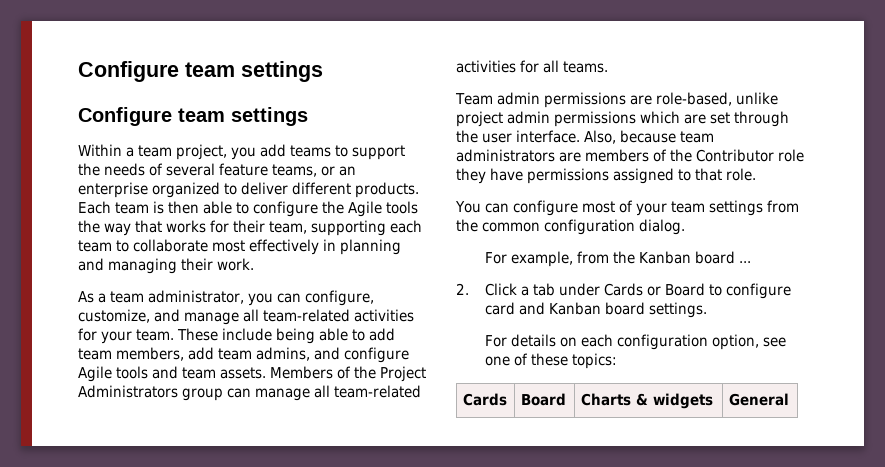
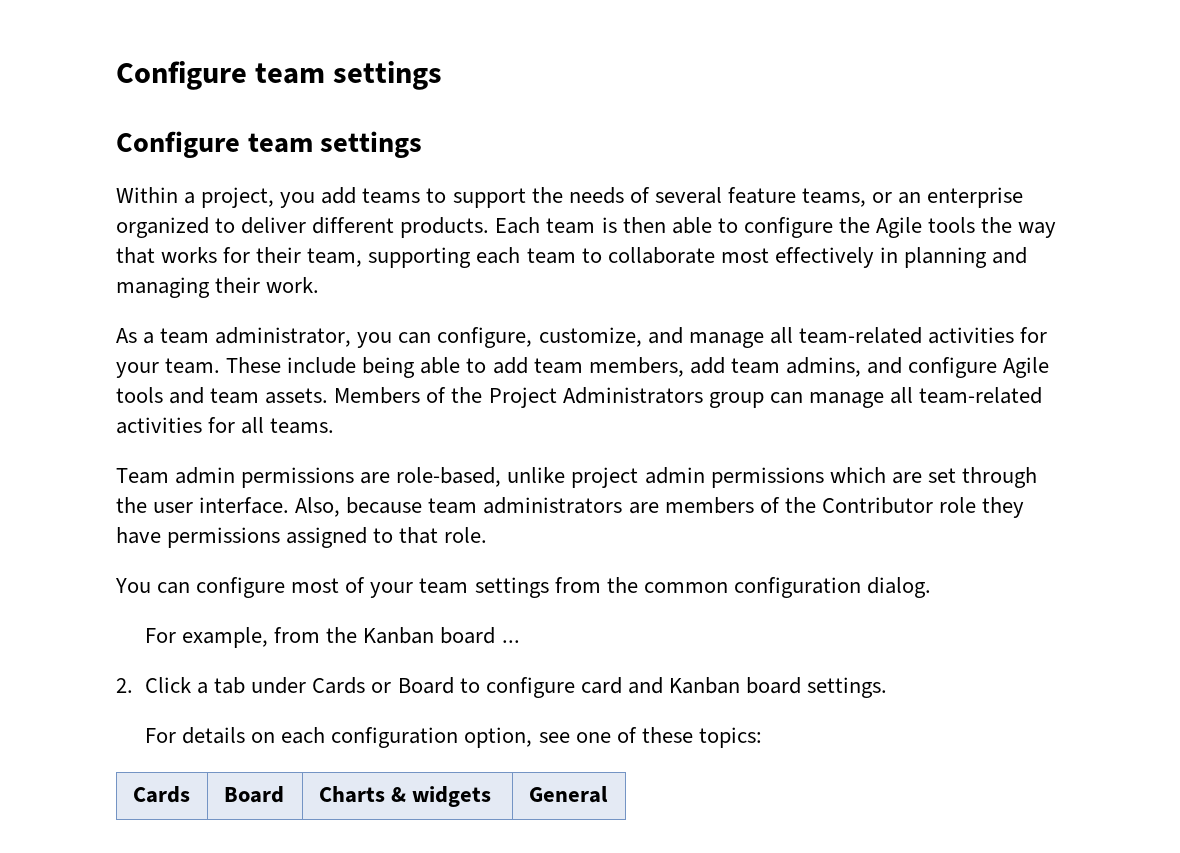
[138,145,173,157] team -> (196, 198) none

